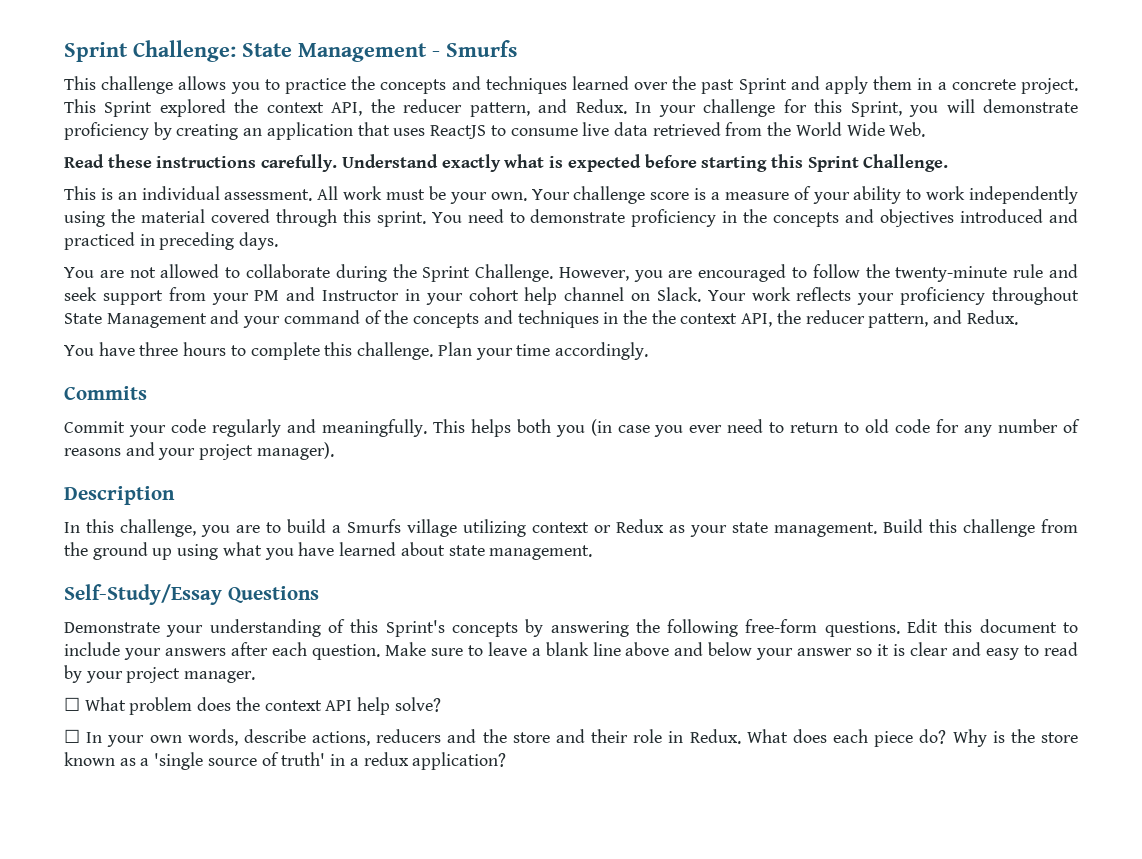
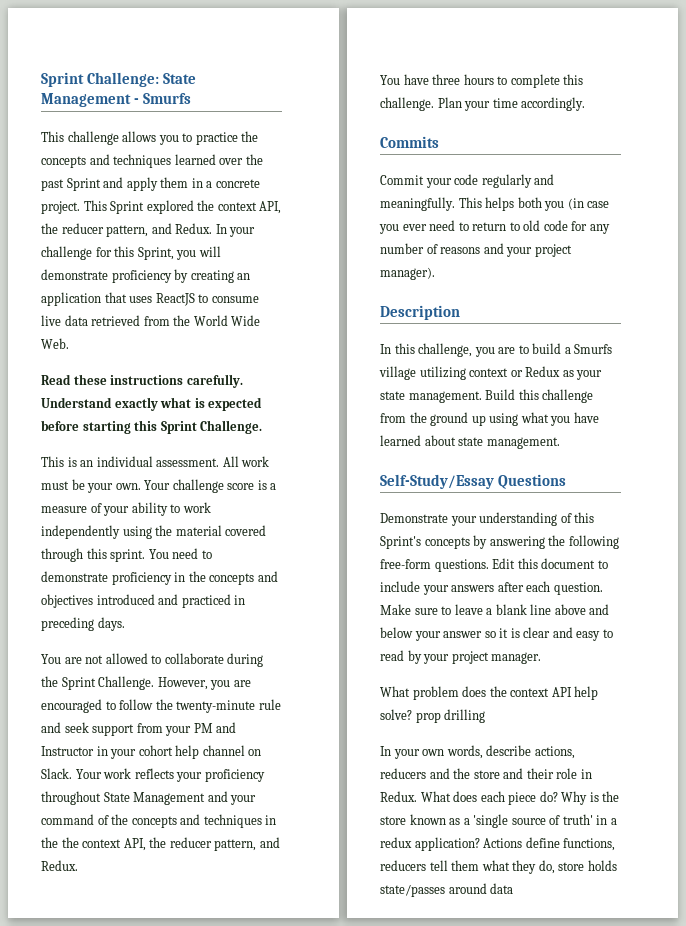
[64,697,80,711] ☐ -> (542, 658) none
[64,729,80,743] // ☐ -> [415,709,486,723] prop drilling //
(507, 761) none -> [483,837,616,851] [380,860,617,874] [380,883,514,897] Actions define functions, reducers tell them what they do, store holds state/passes around data

